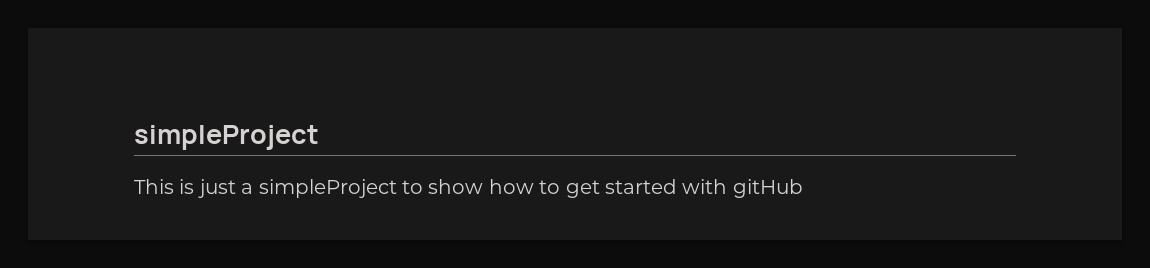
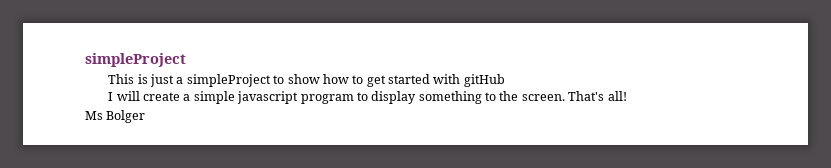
(803, 188) none -> [108,91,627,104] [85,110,146,123] // I will create a simple javascript program to display something to the screen. That's all! // Ms Bolger

